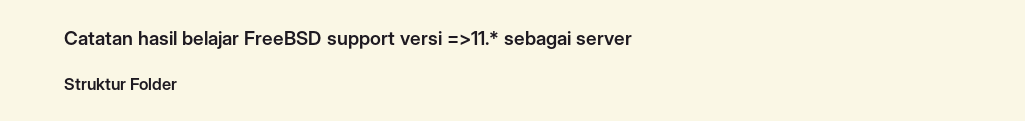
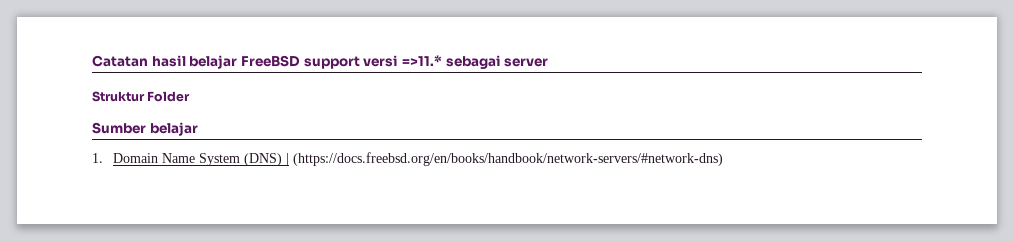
(178, 84) none -> [92,122,198,136] [92,152,724,166] // Sumber belajar // 1. Domain Name System (DNS) | (https://docs.freebsd.org/en/books/handbook/network-servers/#network-dns)

